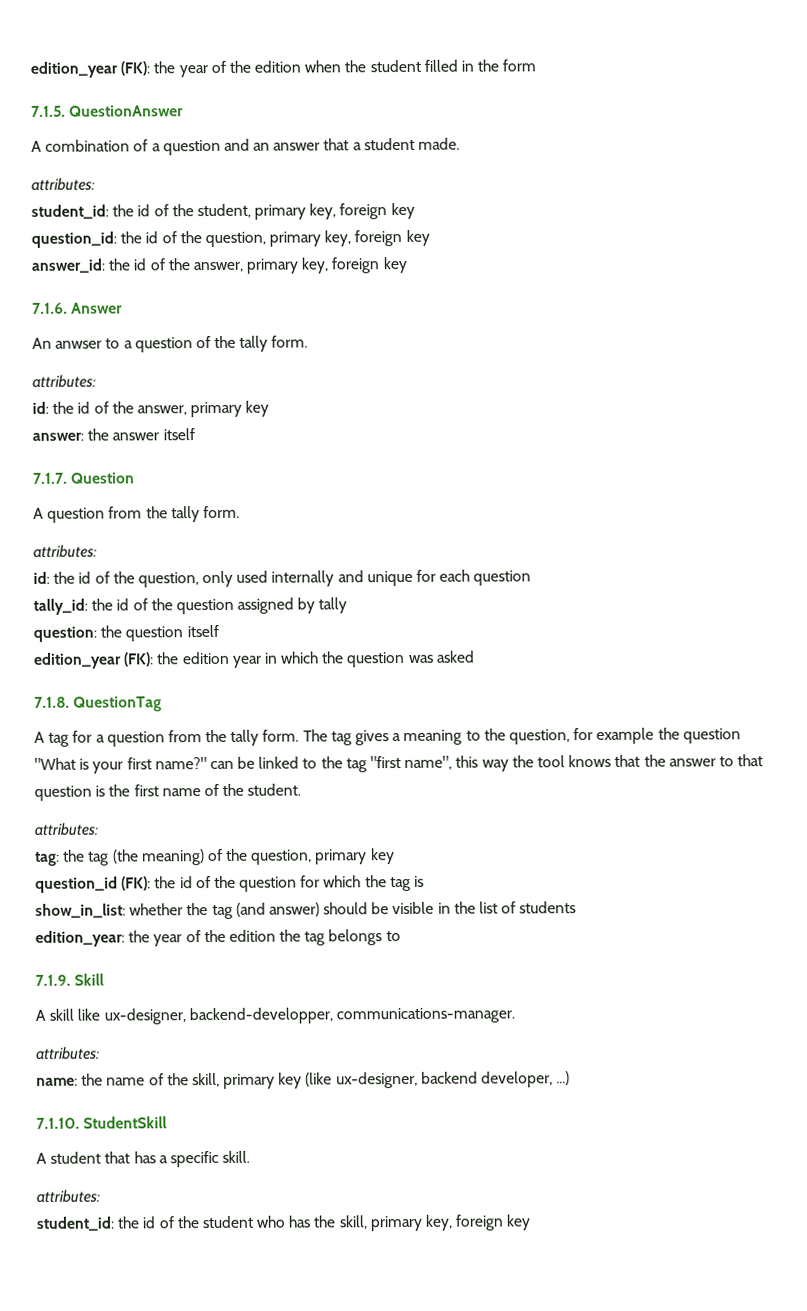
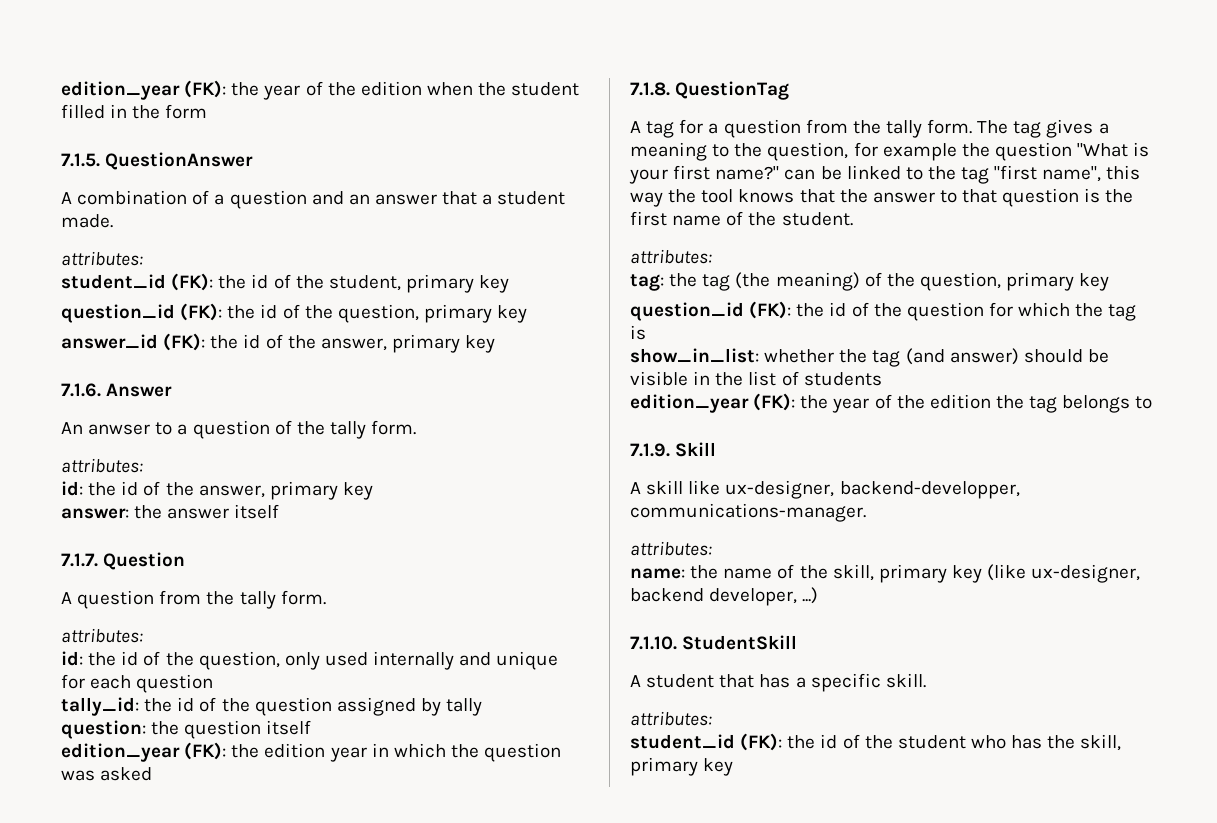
[31,204,109,219] student_id: -> [61,273,214,291] student_id (FK):
[309,202,415,220] [31,231,117,248] key, foreign key // question_id: -> [479,275,510,293] [61,303,223,323] key // question_id (FK):
[324,229,430,247] [31,257,380,274] key, foreign key // answer_id: the id of the answer, primary key, foreign -> [497,305,528,323] [61,333,460,353] key // answer_id (FK): the id of the answer, primary
[35,930,125,947] edition_year: -> [630,393,796,413] edition_year (FK):
[36,1216,115,1231] student_id: -> [630,733,783,751] student_id (FK):
[425,1214,505,1231] key, foreign -> (698, 766) none

